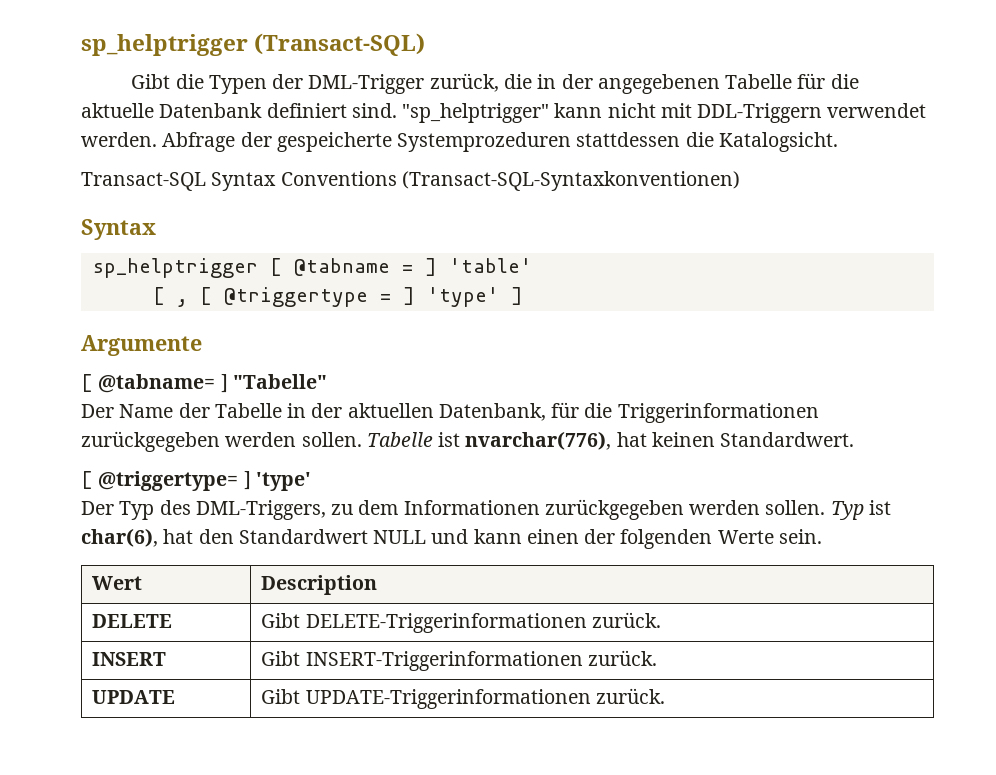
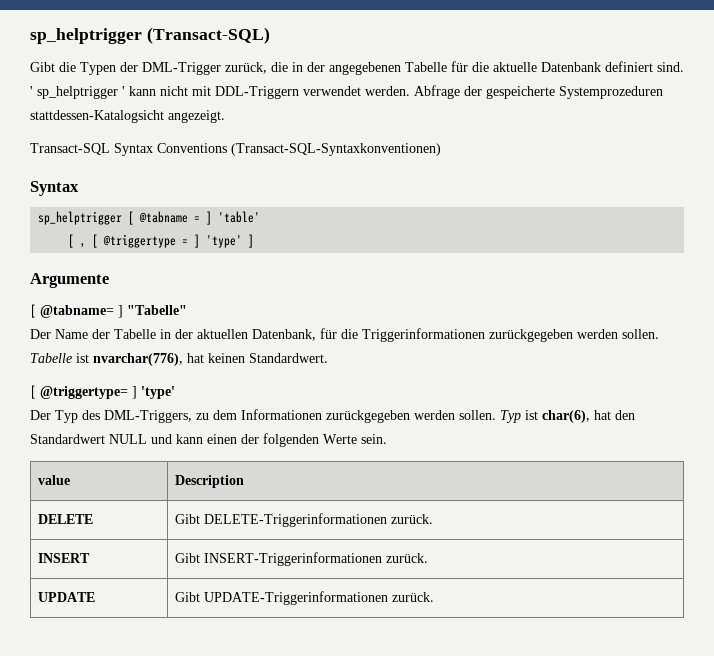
[402,103,550,123] "sp_helptrigger" -> [30,86,125,99] ' sp_helptrigger '
[576,132,838,152] stattdessen die Katalogsicht. -> [30,110,225,123] stattdessen-Katalogsicht angezeigt.
[92,576,143,590] Wert -> [37,475,70,485] value

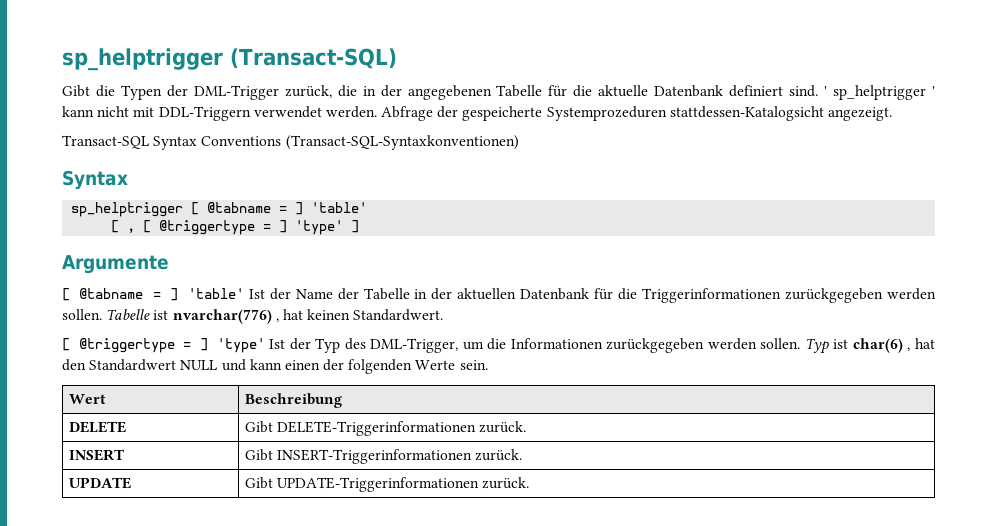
[40,305,187,318] [30,329,51,339] @tabname= ] "Tabelle" // Der -> [79,288,291,301] @tabname = ] 'table' Ist der
[252,329,316,341] Datenbank, -> [520,288,590,300] Datenbank
[93,353,183,366] nvarchar(776), -> [172,309,279,324] nvarchar(776) ,
[40,386,175,399] [30,410,237,423] @triggertype= ] 'type' // Der Typ des DML-Triggers, zu dem -> [78,338,507,353] @triggertype = ] 'type' Ist der Typ des DML-Trigger, um die
[542,410,590,423] char(6), -> [852,338,911,353] char(6) ,
[37,475,70,485] [174,475,244,488] value | Description -> [68,394,106,404] [244,393,342,408] Wert | Beschreibung

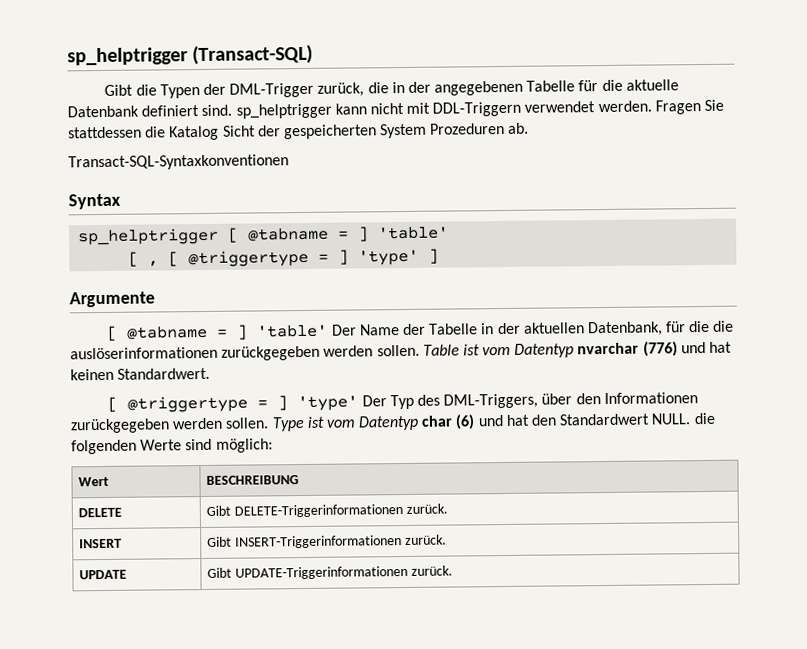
[824,85,935,100] ' sp_helptrigger ' -> [235,103,332,119] sp_helptrigger
[381,106,893,121] [62,135,519,150] Abfrage der gespeicherte Systemprozeduren stattdessen-Katalogsicht angezeigt. // Transact-SQL Syntax Conventions (Transact-SQL-Syntaxkonventionen) -> [654,99,725,115] [68,122,530,141] [68,154,289,171] Fragen Sie stattdessen die Katalog Sicht der gespeicherten System Prozeduren ab. // Transact-SQL-Syntaxkonventionen
[248,288,291,300] Ist der -> [330,324,357,336] Der
[520,288,936,303] [62,309,279,324] Datenbank für die Triggerinformationen zurückgegeben werden sollen. Tabelle ist nvarchar(776) , -> [586,320,735,337] [70,341,706,361] Datenbank, für die die auslöserinformationen zurückgegeben werden sollen. Table ist vom Datentyp nvarchar (776) und
[269,338,936,354] [62,359,488,374] Ist der Typ des DML-Trigger, um die Informationen zurückgegeben werden sollen. Typ ist char(6) , hat den Standardwert NULL und kann einen der folgenden Werte sein. -> [361,392,698,410] [70,412,716,434] [71,438,273,455] Der Typ des DML-Triggers, über den Informationen zurückgegeben werden sollen. Type ist vom Datentyp char (6) und hat den Standardwert NULL. die folgenden Werte sind möglich:
[244,393,342,408] Beschreibung -> [206,475,300,485] BESCHREIBUNG

